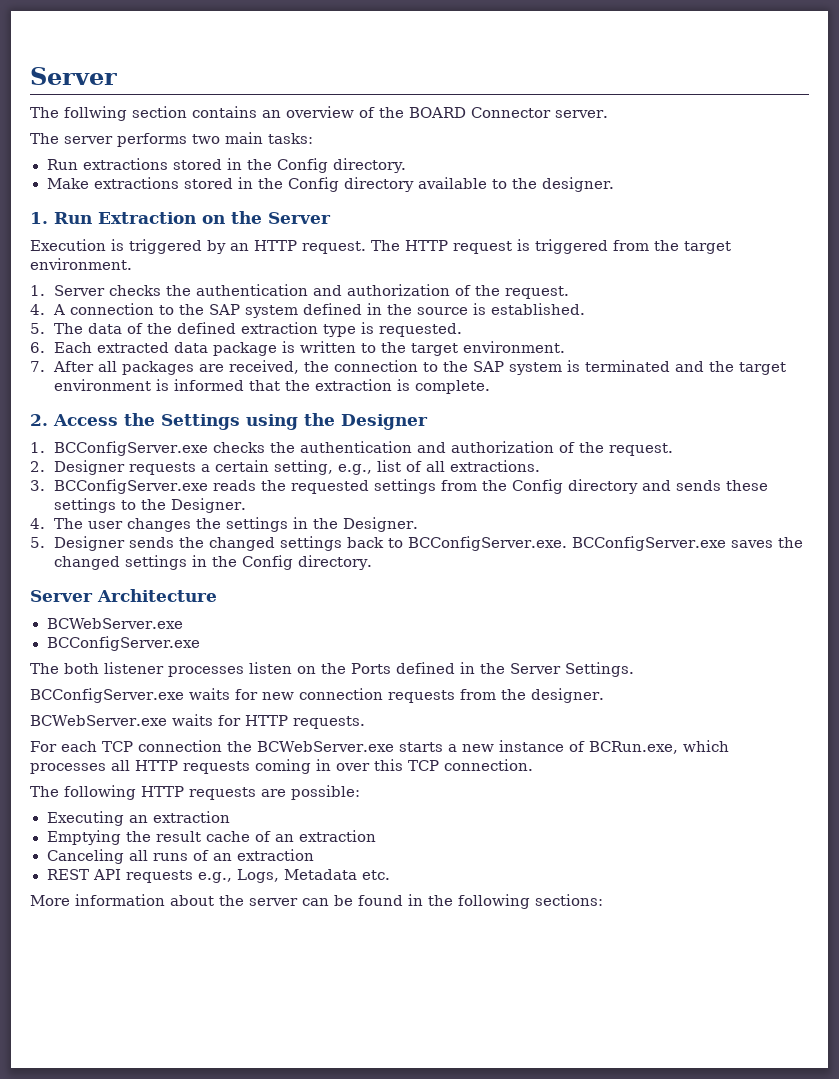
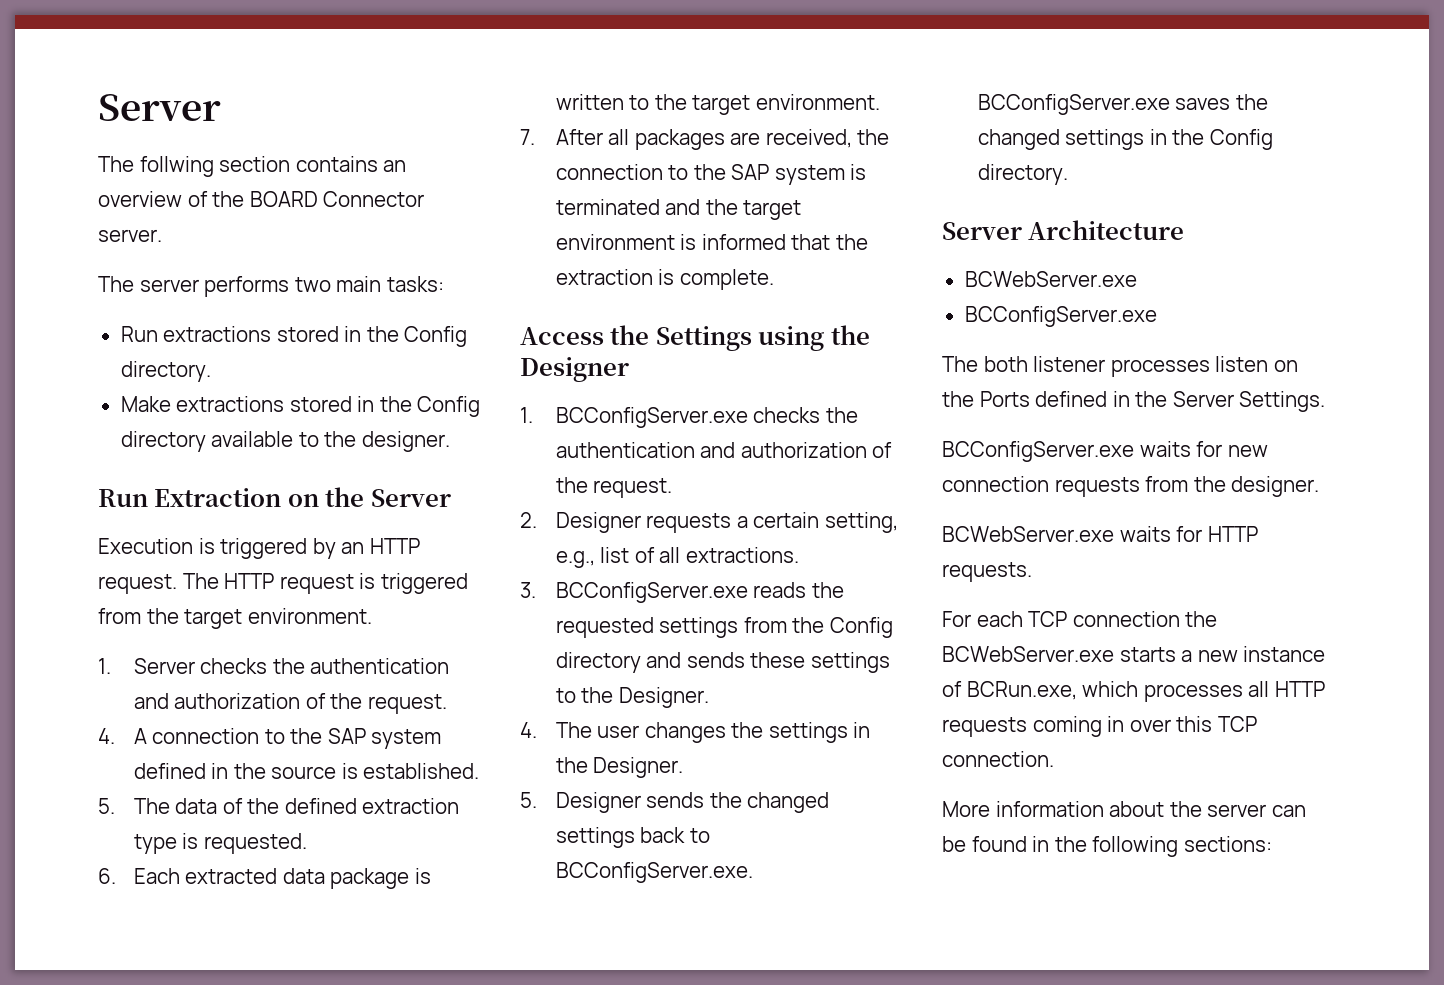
[30,212,48,224] 1. -> (450, 441) none
[30,414,48,426] 2. -> (774, 279) none
[30,785,360,800] [46,811,230,826] [46,830,376,845] [46,849,314,864] [46,869,390,883] // The following HTTP requests are possible: // Executing an extraction // Emptying the result cache of an extraction // Canceling all runs of an extraction // REST API requests e.g., Logs, Metadata etc. -> (1054, 759) none

